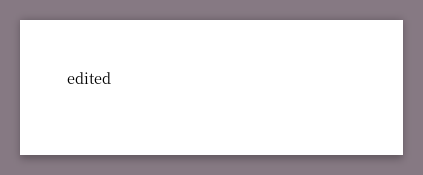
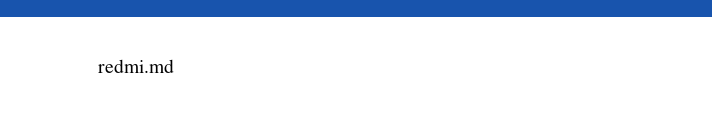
[67,72,111,84] edited -> [98,59,174,73] redmi.md

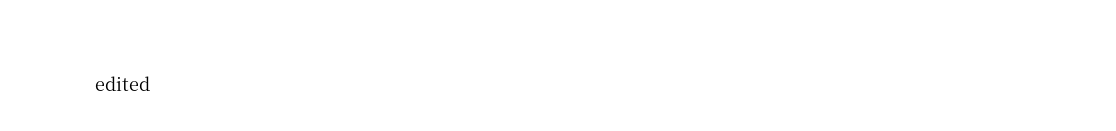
[98,59,174,73] redmi.md -> [95,76,150,91] edited

